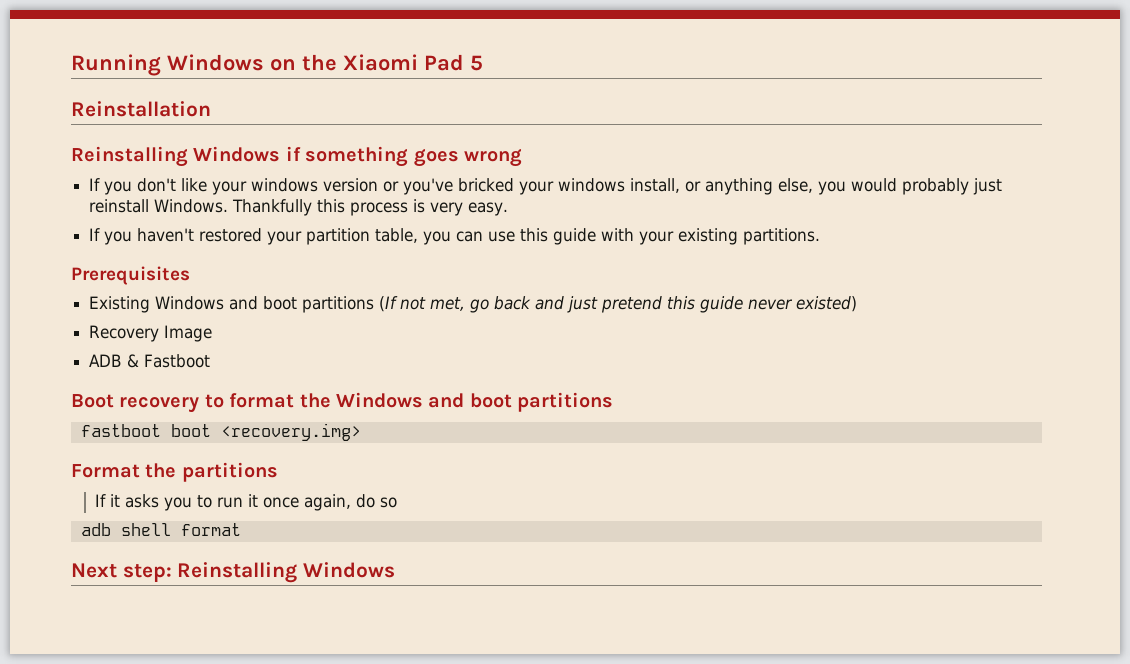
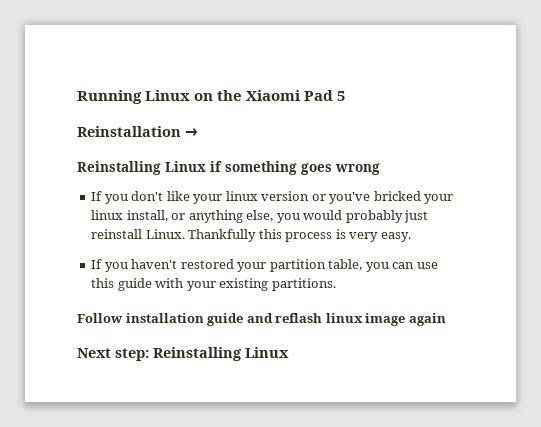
[167,54,264,71] Windows -> [145,90,191,101] Linux
[71,146,281,167] // Reinstalling Windows -> [185,128,198,137] [77,161,206,175] → // Reinstalling Linux
[251,178,319,192] windows -> [225,191,258,201] linux
[558,178,626,192] windows -> [91,210,124,220] linux
[154,199,229,213] Windows. -> [145,229,185,239] Linux.
[71,266,190,285] [89,296,858,313] [89,325,213,342] [89,354,211,368] [71,392,614,413] [80,423,361,441] [71,462,278,482] [95,494,398,511] [80,523,241,536] Prerequisites // Existing Windows and boot partitions (If not met, go back and just pretend this guide never existed) // Recovery Image // ADB & Fastboot // Boot recovery to format the Windows and boot partitions // fastboot boot <recovery.img> // Format the partitions // If it asks you to run it once again, do so // adb shell format -> [77,313,446,326] Follow installation guide and reflash linux image again
[303,562,396,578] Windows -> [245,347,289,358] Linux

